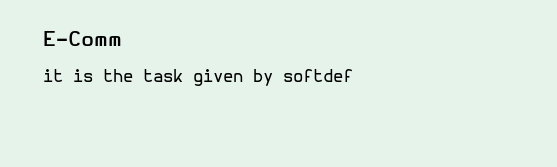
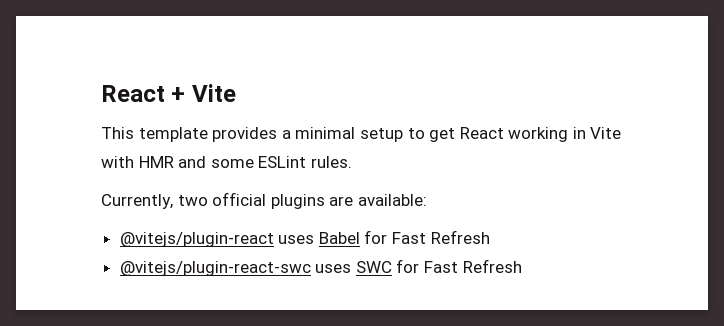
[43,31,122,46] [43,69,353,86] E-Comm // it is the task given by softdef -> [101,84,236,102] [101,127,622,142] [101,156,352,168] [101,192,427,209] [119,230,490,247] [119,259,522,276] React + Vite // This template provides a minimal setup to get React working in Vite with HMR and some ESLint rules. // Currently, two official plugins are available: // @vitejs/plugin-react uses Babel for Fast Refresh // @vitejs/plugin-react-swc uses SWC for Fast Refresh

